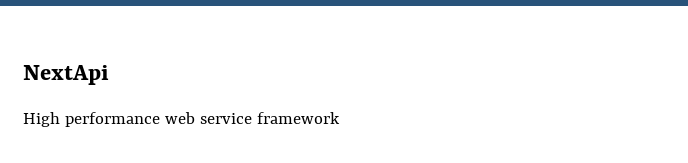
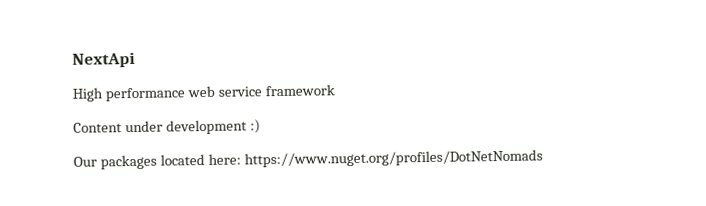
(340, 118) none -> [73,119,261,135] [73,149,543,170] // Content under development :) // Our packages located here: https://www.nuget.org/profiles/DotNetNomads

